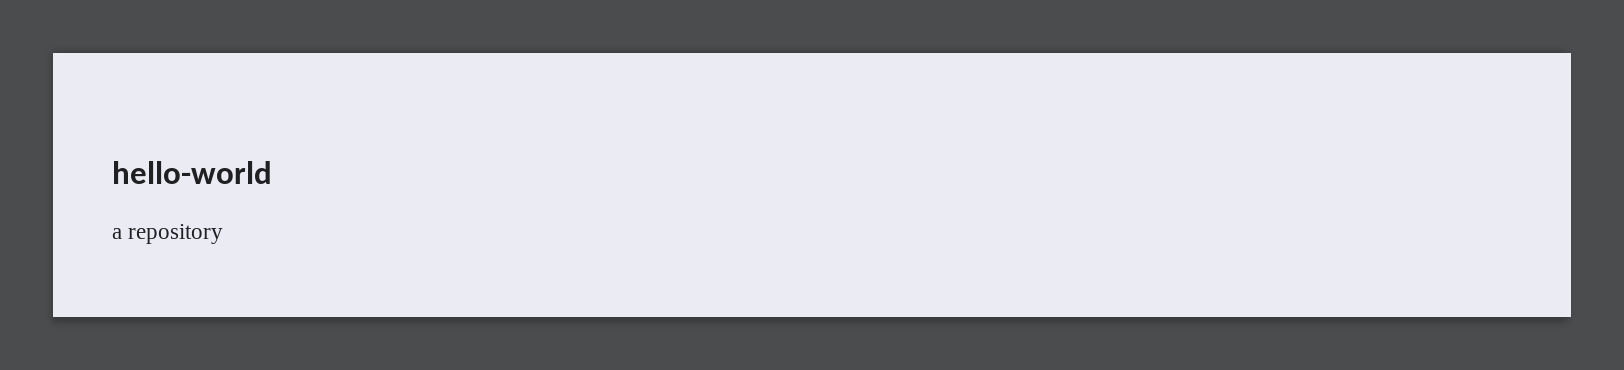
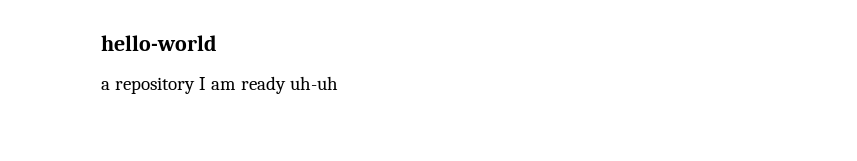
(224, 234) none -> [199,76,338,94] I am ready uh-uh

